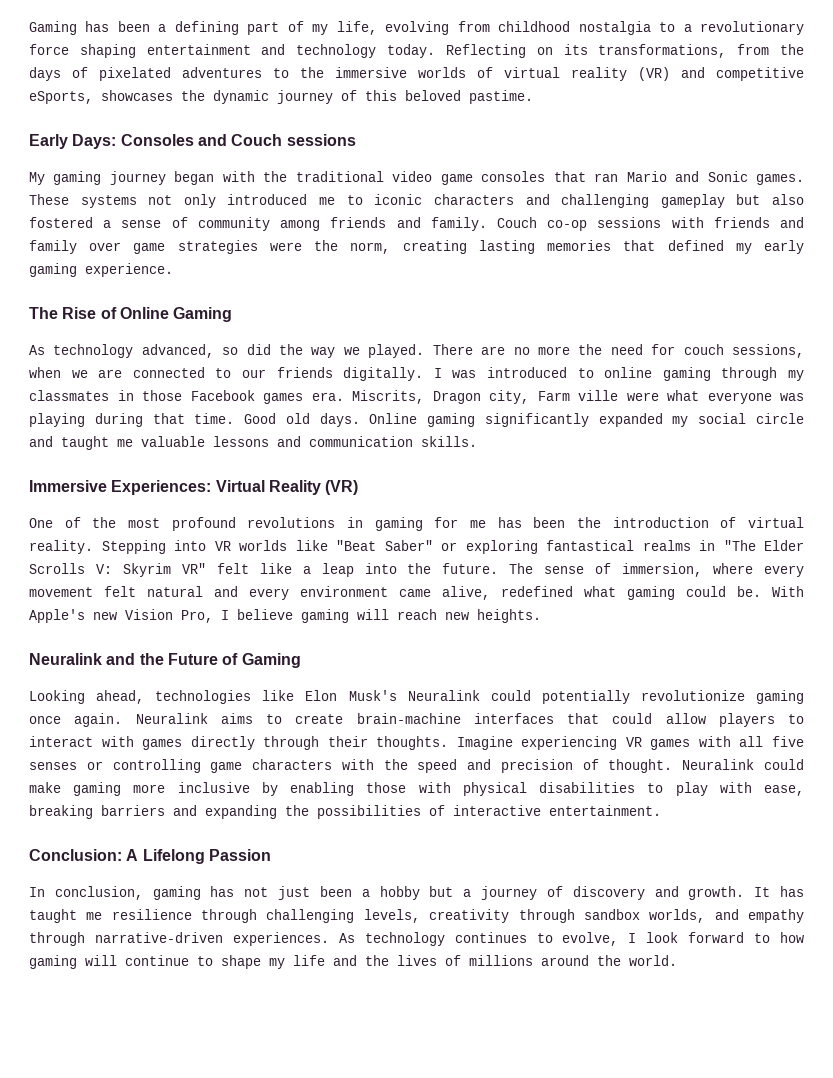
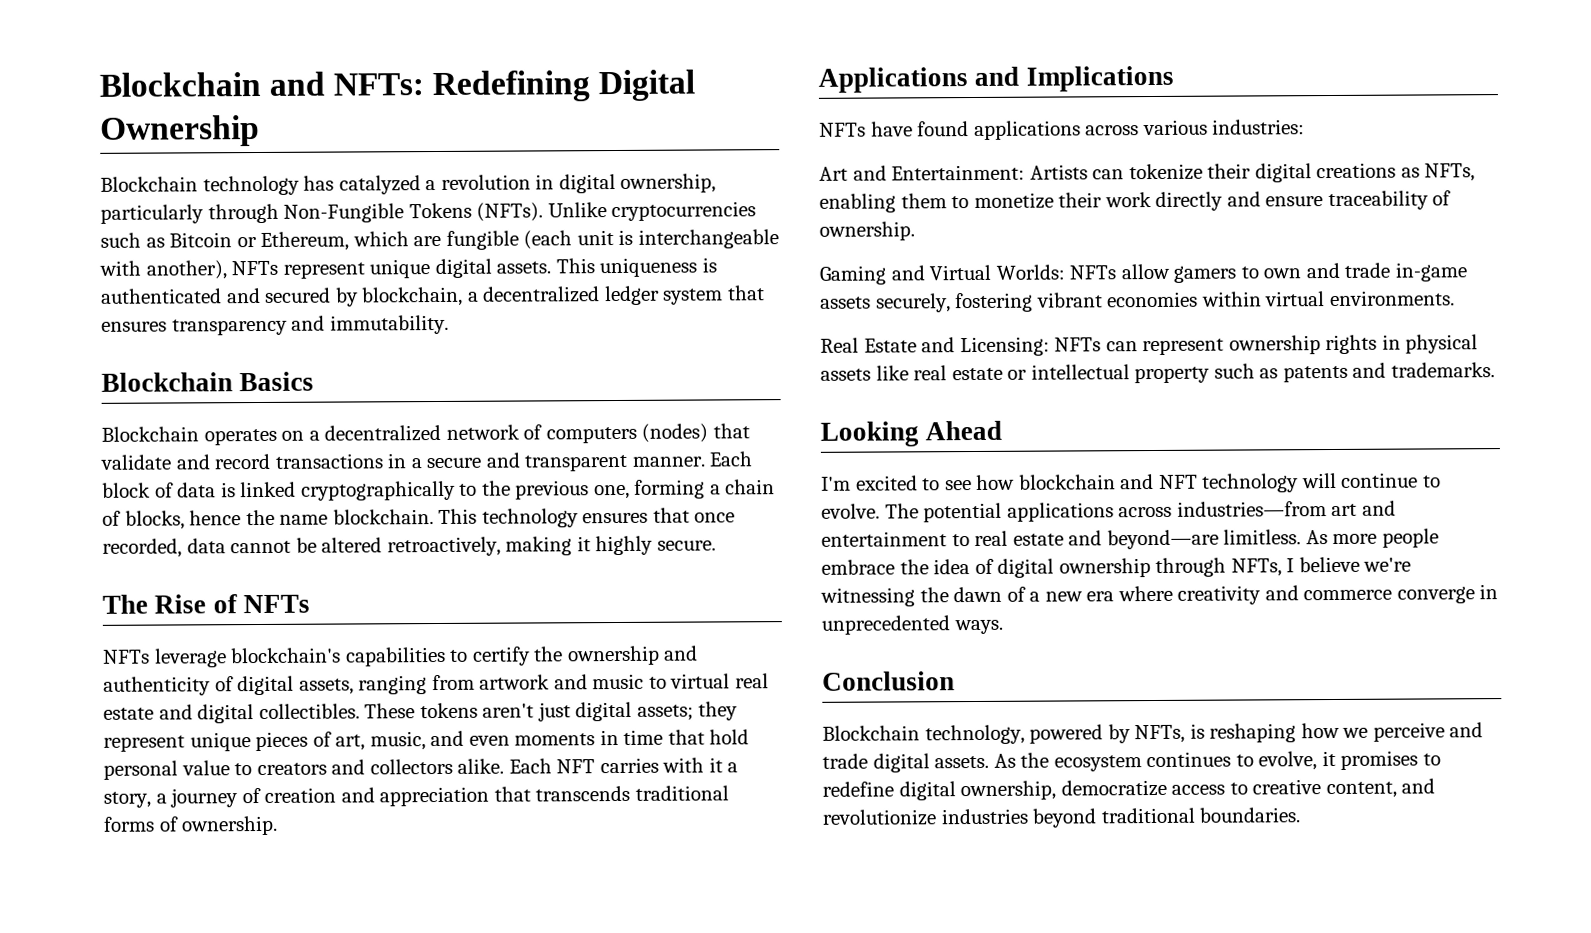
[29,21,804,35] [29,44,805,58] [29,67,804,81] [29,90,533,104] [29,134,356,149] [29,171,805,185] [29,194,805,208] [29,217,804,231] [29,240,805,254] [29,263,173,277] [29,307,233,322] [29,344,804,358] [29,367,805,381] [29,390,804,404] [29,413,804,427] [29,436,477,450] [29,480,359,495] [29,517,804,531] [29,540,804,554] [29,563,804,577] [29,586,804,600] [29,609,541,623] [29,653,301,668] [29,690,805,704] [29,713,804,727] [29,736,805,750] [29,759,804,773] [29,782,805,796] [29,805,661,819] [29,849,271,864] [29,886,805,900] [29,909,805,923] [29,932,804,946] [29,955,677,969] Gaming has been a defining part of my life, evolving from childhood nostalgia to a revolutionary force shaping entertainment and technology today. Reflecting on its transformations, from the days of pixelated adventures to the immersive worlds of virtual reality (VR) and competitive eSports, showcases the dynamic journey of this beloved pastime. // Early Days: Consoles and Couch sessions // My gaming journey began with the traditional video game consoles that ran Mario and Sonic games. These systems not only introduced me to iconic characters and challenging gameplay but also fostered a sense of community among friends and family. Couch co-op sessions with friends and family over game strategies were the norm, creating lasting memories that defined my early gaming experience. // The Rise of Online Gaming // As technology advanced, so did the way we played. There are no more the need for couch sessions, when we are connected to our friends digitally. I was introduced to online gaming through my classmates in those Facebook games era. Miscrits, Dragon city, Farm ville were what everyone was playing during that time. Good old days. Online gaming significantly expanded my social circle and taught me valuable lessons and communication skills. // Immersive Experiences: Virtual Reality (VR) // One of the most profound revolutions in gaming for me has been the introduction of virtual reality. Stepping into VR worlds like "Beat Saber" or exploring fantastical realms in "The Elder Scrolls V: Skyrim VR" felt like a leap into the future. The sense of immersion, where every movement felt natural and every environment came alive, redefined what gaming could be. With Apple's new Vision Pro, I believe gaming will reach new heights. // Neuralink and the Future of Gaming // Looking ahead, technologies like Elon Musk's Neuralink could potentially revolutionize gaming once again. Neuralink aims to create brain-machine interfaces that could allow players to interact with games directly through their thoughts. Imagine experiencing VR games with all five senses or controlling game characters with the speed and precision of thought. Neuralink could make gaming more inclusive by enabling those with physical disabilities to play with ease, breaking barriers and expanding the possibilities of interactive entertainment. // Conclusion: A Lifelong Passion // In conclusion, gaming has not just been a hobby but a journey of discovery and growth. It has taught me resilience through challenging levels, creativity through sandbox worlds, and empathy through narrative-driven experiences. As technology continues to evolve, I look forward to how gaming will continue to shape my life and the lives of millions around the world. -> [99,69,696,103] [100,114,260,147] [100,173,717,196] [100,201,757,224] [100,229,779,251] [99,257,717,280] [100,285,765,307] [101,314,449,336] [101,371,315,392] [101,423,750,446] [100,451,753,472] [102,479,776,501] [102,507,736,530] [102,535,716,558] [102,594,310,614] [103,645,699,668] [103,673,769,696] [103,701,739,724] [103,729,750,752] [103,757,739,780] [103,785,729,808] [103,815,279,836] [818,65,1174,93] [819,119,1306,141] [819,162,1476,183] [819,190,1452,213] [819,221,915,241] [819,262,1467,285] [820,290,1455,313] [820,334,1479,357] [820,362,1495,384] [820,420,1003,447] [821,472,1441,493] [821,500,1396,523] [821,528,1439,550] [821,556,1412,578] [820,584,1499,607] [821,615,1003,635] [822,671,955,691] [822,722,1484,745] [822,750,1441,773] [822,778,1436,801] [822,807,1301,828] Blockchain and NFTs: Redefining Digital Ownership // Blockchain technology has catalyzed a revolution in digital ownership, particularly through Non-Fungible Tokens (NFTs). Unlike cryptocurrencies such as Bitcoin or Ethereum, which are fungible (each unit is interchangeable with another), NFTs represent unique digital assets. This uniqueness is authenticated and secured by blockchain, a decentralized ledger system that ensures transparency and immutability. // Blockchain Basics // Blockchain operates on a decentralized network of computers (nodes) that validate and record transactions in a secure and transparent manner. Each block of data is linked cryptographically to the previous one, forming a chain of blocks, hence the name blockchain. This technology ensures that once recorded, data cannot be altered retroactively, making it highly secure. // The Rise of NFTs // NFTs leverage blockchain's capabilities to certify the ownership and authenticity of digital assets, ranging from artwork and music to virtual real estate and digital collectibles. These tokens aren't just digital assets; they represent unique pieces of art, music, and even moments in time that hold personal value to creators and collectors alike. Each NFT carries with it a story, a journey of creation and appreciation that transcends traditional forms of ownership. // Applications and Implications // NFTs have found applications across various industries: // Art and Entertainment: Artists can tokenize their digital creations as NFTs, enabling them to monetize their work directly and ensure traceability of ownership. // Gaming and Virtual Worlds: NFTs allow gamers to own and trade in-game assets securely, fostering vibrant economies within virtual environments. // Real Estate and Licensing: NFTs can represent ownership rights in physical assets like real estate or intellectual property such as patents and trademarks. // Looking Ahead // I'm excited to see how blockchain and NFT technology will continue to evolve. The potential applications across industries—from art and entertainment to real estate and beyond—are limitless. As more people embrace the idea of digital ownership through NFTs, I believe we're witnessing the dawn of a new era where creativity and commerce converge in unprecedented ways. // Conclusion // Blockchain technology, powered by NFTs, is reshaping how we perceive and trade digital assets. As the ecosystem continues to evolve, it promises to redefine digital ownership, democratize access to creative content, and revolutionize industries beyond traditional boundaries.

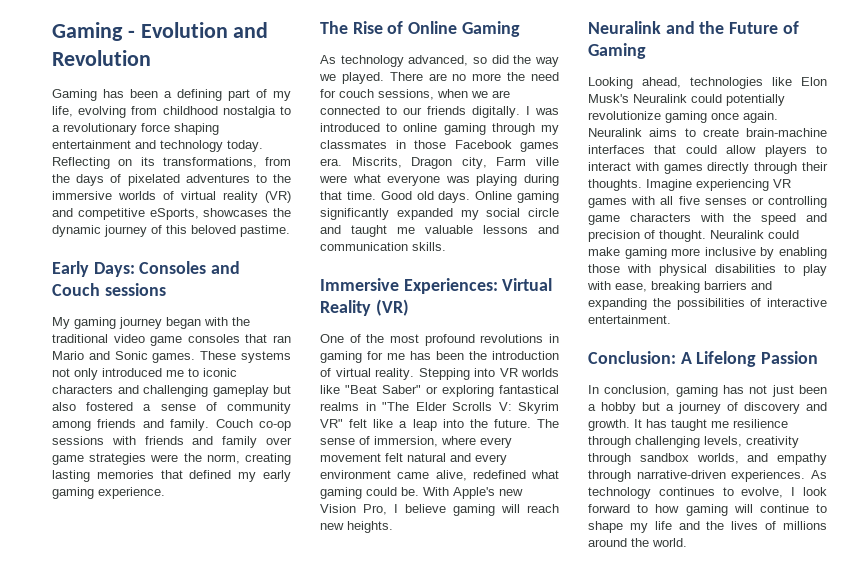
[99,69,696,103] [100,114,260,147] [100,173,717,196] [100,201,757,224] [100,229,779,251] [99,257,717,280] [100,285,765,307] [101,314,449,336] [101,371,315,392] [101,423,750,446] [100,451,753,472] [102,479,776,501] [102,507,736,530] [102,535,716,558] [102,594,310,614] [103,645,699,668] [103,673,769,696] [103,701,739,724] [103,729,750,752] [103,757,739,780] [103,785,729,808] [103,815,279,836] [818,65,1174,93] [819,119,1306,141] [819,162,1476,183] [819,190,1452,213] [819,221,915,241] [819,262,1467,285] [820,290,1455,313] [820,334,1479,357] [820,362,1495,384] [820,420,1003,447] [821,472,1441,493] [821,500,1396,523] [821,528,1439,550] [821,556,1412,578] [820,584,1499,607] [821,615,1003,635] [822,671,955,691] [822,722,1484,745] [822,750,1441,773] [822,778,1436,801] [822,807,1301,828] Blockchain and NFTs: Redefining Digital Ownership // Blockchain technology has catalyzed a revolution in digital ownership, particularly through Non-Fungible Tokens (NFTs). Unlike cryptocurrencies such as Bitcoin or Ethereum, which are fungible (each unit is interchangeable with another), NFTs represent unique digital assets. This uniqueness is authenticated and secured by blockchain, a decentralized ledger system that ensures transparency and immutability. // Blockchain Basics // Blockchain operates on a decentralized network of computers (nodes) that validate and record transactions in a secure and transparent manner. Each block of data is linked cryptographically to the previous one, forming a chain of blocks, hence the name blockchain. This technology ensures that once recorded, data cannot be altered retroactively, making it highly secure. // The Rise of NFTs // NFTs leverage blockchain's capabilities to certify the ownership and authenticity of digital assets, ranging from artwork and music to virtual real estate and digital collectibles. These tokens aren't just digital assets; they represent unique pieces of art, music, and even moments in time that hold personal value to creators and collectors alike. Each NFT carries with it a story, a journey of creation and appreciation that transcends traditional forms of ownership. // Applications and Implications // NFTs have found applications across various industries: // Art and Entertainment: Artists can tokenize their digital creations as NFTs, enabling them to monetize their work directly and ensure traceability of ownership. // Gaming and Virtual Worlds: NFTs allow gamers to own and trade in-game assets securely, fostering vibrant economies within virtual environments. // Real Estate and Licensing: NFTs can represent ownership rights in physical assets like real estate or intellectual property such as patents and trademarks. // Looking Ahead // I'm excited to see how blockchain and NFT technology will continue to evolve. The potential applications across industries—from art and entertainment to real estate and beyond—are limitless. As more people embrace the idea of digital ownership through NFTs, I believe we're witnessing the dawn of a new era where creativity and commerce converge in unprecedented ways. // Conclusion // Blockchain technology, powered by NFTs, is reshaping how we perceive and trade digital assets. As the ecosystem continues to evolve, it promises to redefine digital ownership, democratize access to creative content, and revolutionize industries beyond traditional boundaries. -> [52,22,269,41] [52,50,151,66] [52,89,291,101] [52,106,291,118] [52,123,219,135] [52,140,263,152] [52,157,291,169] [52,174,291,186] [52,191,291,203] [52,208,291,220] [52,225,290,237] [52,261,241,277] [52,283,166,296] [52,317,250,329] [52,334,291,346] [52,351,291,363] [52,368,237,380] [52,385,291,397] [52,402,291,414] [52,419,291,431] [52,436,292,448] [52,453,291,465] [52,470,291,482] [52,487,165,499] [320,21,520,37] [320,55,559,67] [319,72,559,84] [320,89,510,100] [320,106,559,118] [320,123,559,135] [320,140,559,152] [320,157,559,169] [319,174,559,186] [320,191,559,203] [320,208,559,220] [320,225,559,237] [320,242,446,251] [320,278,553,294] [320,299,409,316] [320,334,559,346] [320,351,559,363] [320,368,559,380] [320,385,559,397] [320,402,559,414] [320,419,559,431] [320,436,512,448] [320,453,507,465] [320,470,559,481] [320,487,523,499] [320,504,559,516] [320,521,393,533] [588,21,799,34] [588,43,646,59] [588,77,827,89] [588,94,785,106] [588,111,778,123] [588,128,827,137] [588,145,827,157] [588,162,828,174] [588,179,791,191] [588,196,827,208] [588,213,827,225] [588,230,799,242] [588,247,827,259] [588,264,827,276] [587,281,772,293] [588,298,827,310] [588,315,671,324] [588,351,819,367] [588,385,827,397] [588,402,827,414] [588,419,788,431] [588,436,799,448] [588,453,827,465] [588,470,827,482] [588,487,827,499] [588,504,827,516] [588,521,827,533] [588,538,687,547] Gaming - Evolution and Revolution // Gaming has been a defining part of my life, evolving from childhood nostalgia to a revolutionary force shaping entertainment and technology today. Reflecting on its transformations, from the days of pixelated adventures to the immersive worlds of virtual reality (VR) and competitive eSports, showcases the dynamic journey of this beloved pastime. // Early Days: Consoles and Couch sessions // My gaming journey began with the traditional video game consoles that ran Mario and Sonic games. These systems not only introduced me to iconic characters and challenging gameplay but also fostered a sense of community among friends and family. Couch co-op sessions with friends and family over game strategies were the norm, creating lasting memories that defined my early gaming experience. // The Rise of Online Gaming // As technology advanced, so did the way we played. There are no more the need for couch sessions, when we are connected to our friends digitally. I was introduced to online gaming through my classmates in those Facebook games era. Miscrits, Dragon city, Farm ville were what everyone was playing during that time. Good old days. Online gaming significantly expanded my social circle and taught me valuable lessons and communication skills. // Immersive Experiences: Virtual Reality (VR) // One of the most profound revolutions in gaming for me has been the introduction of virtual reality. Stepping into VR worlds like "Beat Saber" or exploring fantastical realms in "The Elder Scrolls V: Skyrim VR" felt like a leap into the future. The sense of immersion, where every movement felt natural and every environment came alive, redefined what gaming could be. With Apple's new Vision Pro, I believe gaming will reach new heights. // Neuralink and the Future of Gaming // Looking ahead, technologies like Elon Musk's Neuralink could potentially revolutionize gaming once again. Neuralink aims to create brain-machine interfaces that could allow players to interact with games directly through their thoughts. Imagine experiencing VR games with all five senses or controlling game characters with the speed and precision of thought. Neuralink could make gaming more inclusive by enabling those with physical disabilities to play with ease, breaking barriers and expanding the possibilities of interactive entertainment. // Conclusion: A Lifelong Passion // In conclusion, gaming has not just been a hobby but a journey of discovery and growth. It has taught me resilience through challenging levels, creativity through sandbox worlds, and empathy through narrative-driven experiences. As technology continues to evolve, I look forward to how gaming will continue to shape my life and the lives of millions around the world.

